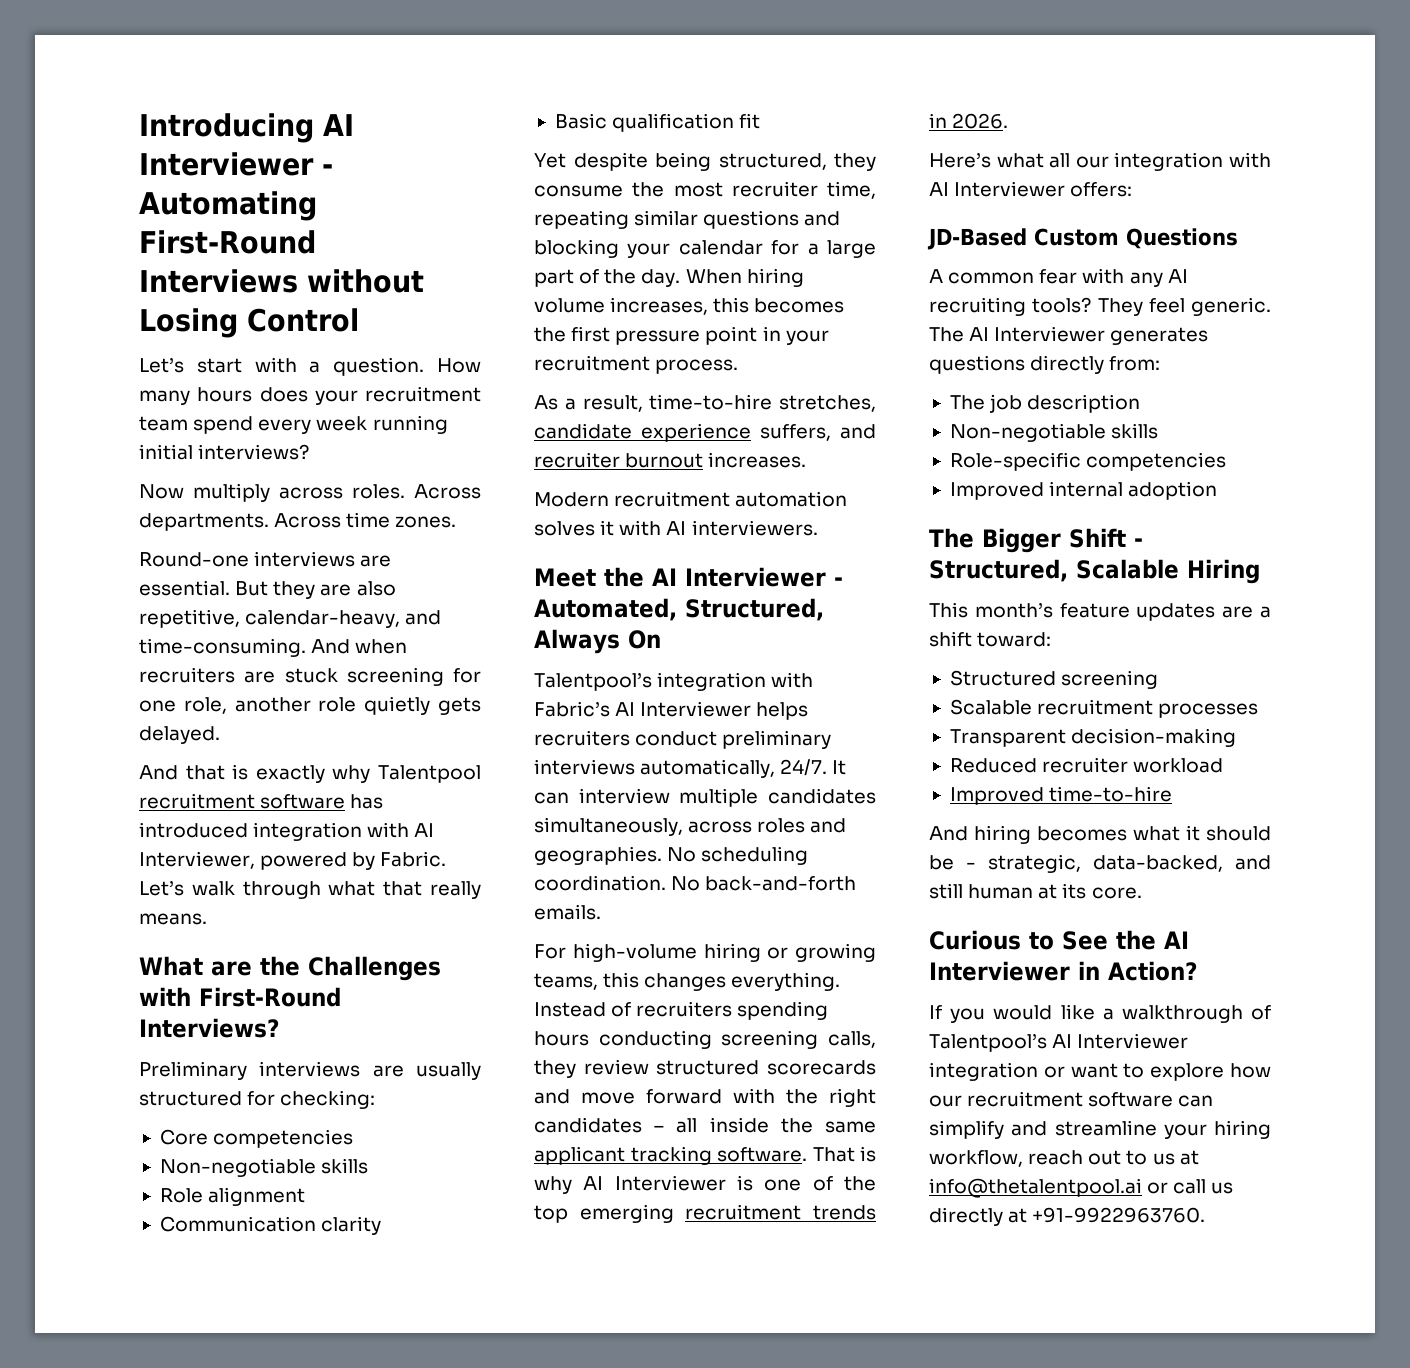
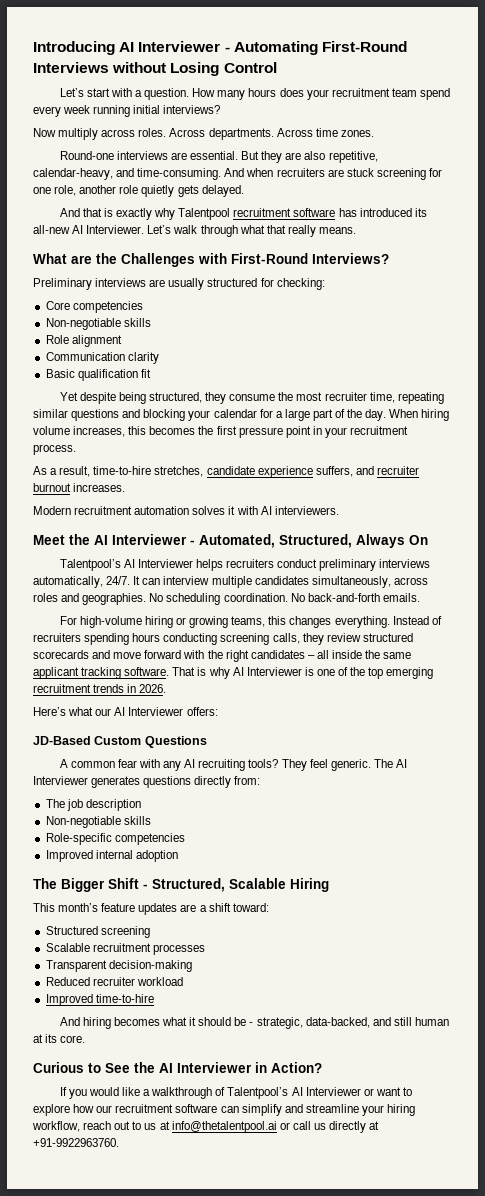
[253,822,435,841] [139,851,447,870] integration with AI Interviewer, powered by Fabric. -> [414,208,427,217] [33,225,145,234] its all-new AI Interviewer.
[657,672,814,691] [534,701,610,717] integration with Fabric’s -> (121, 565) none
[1049,152,1271,171] all our integration with -> [95,708,112,716] our
[929,1062,1038,1081] integration -> (361, 1091) none

